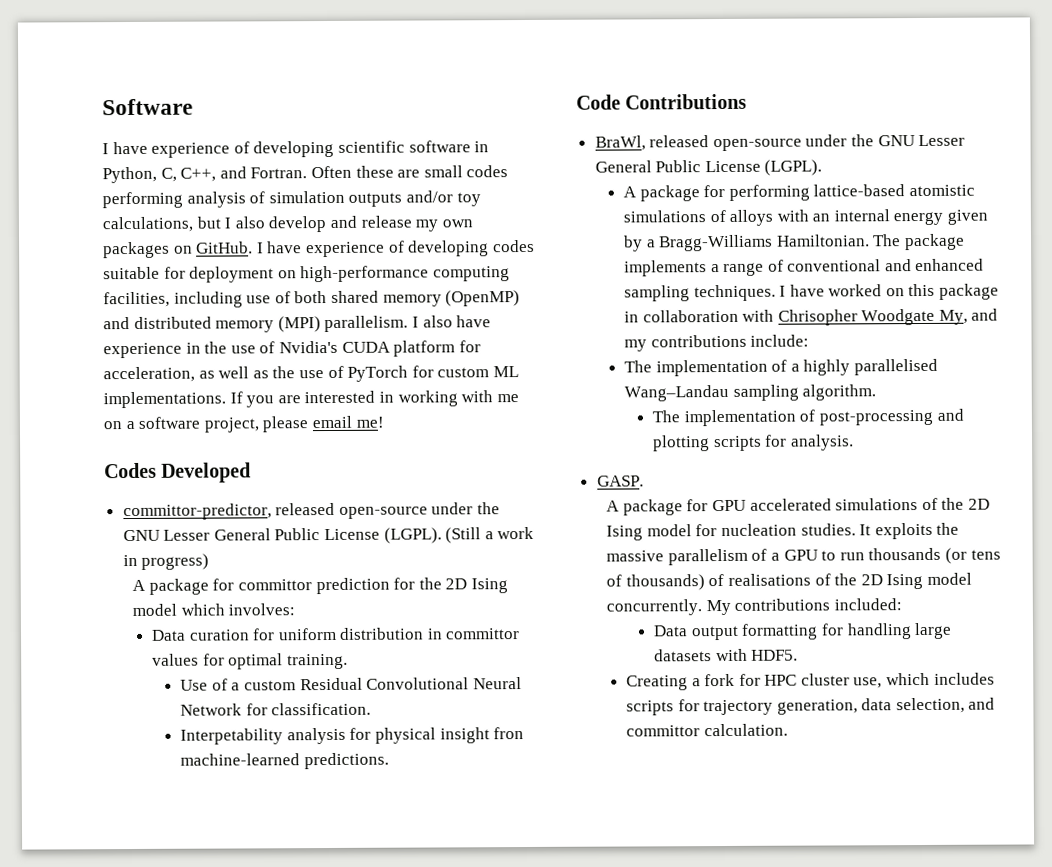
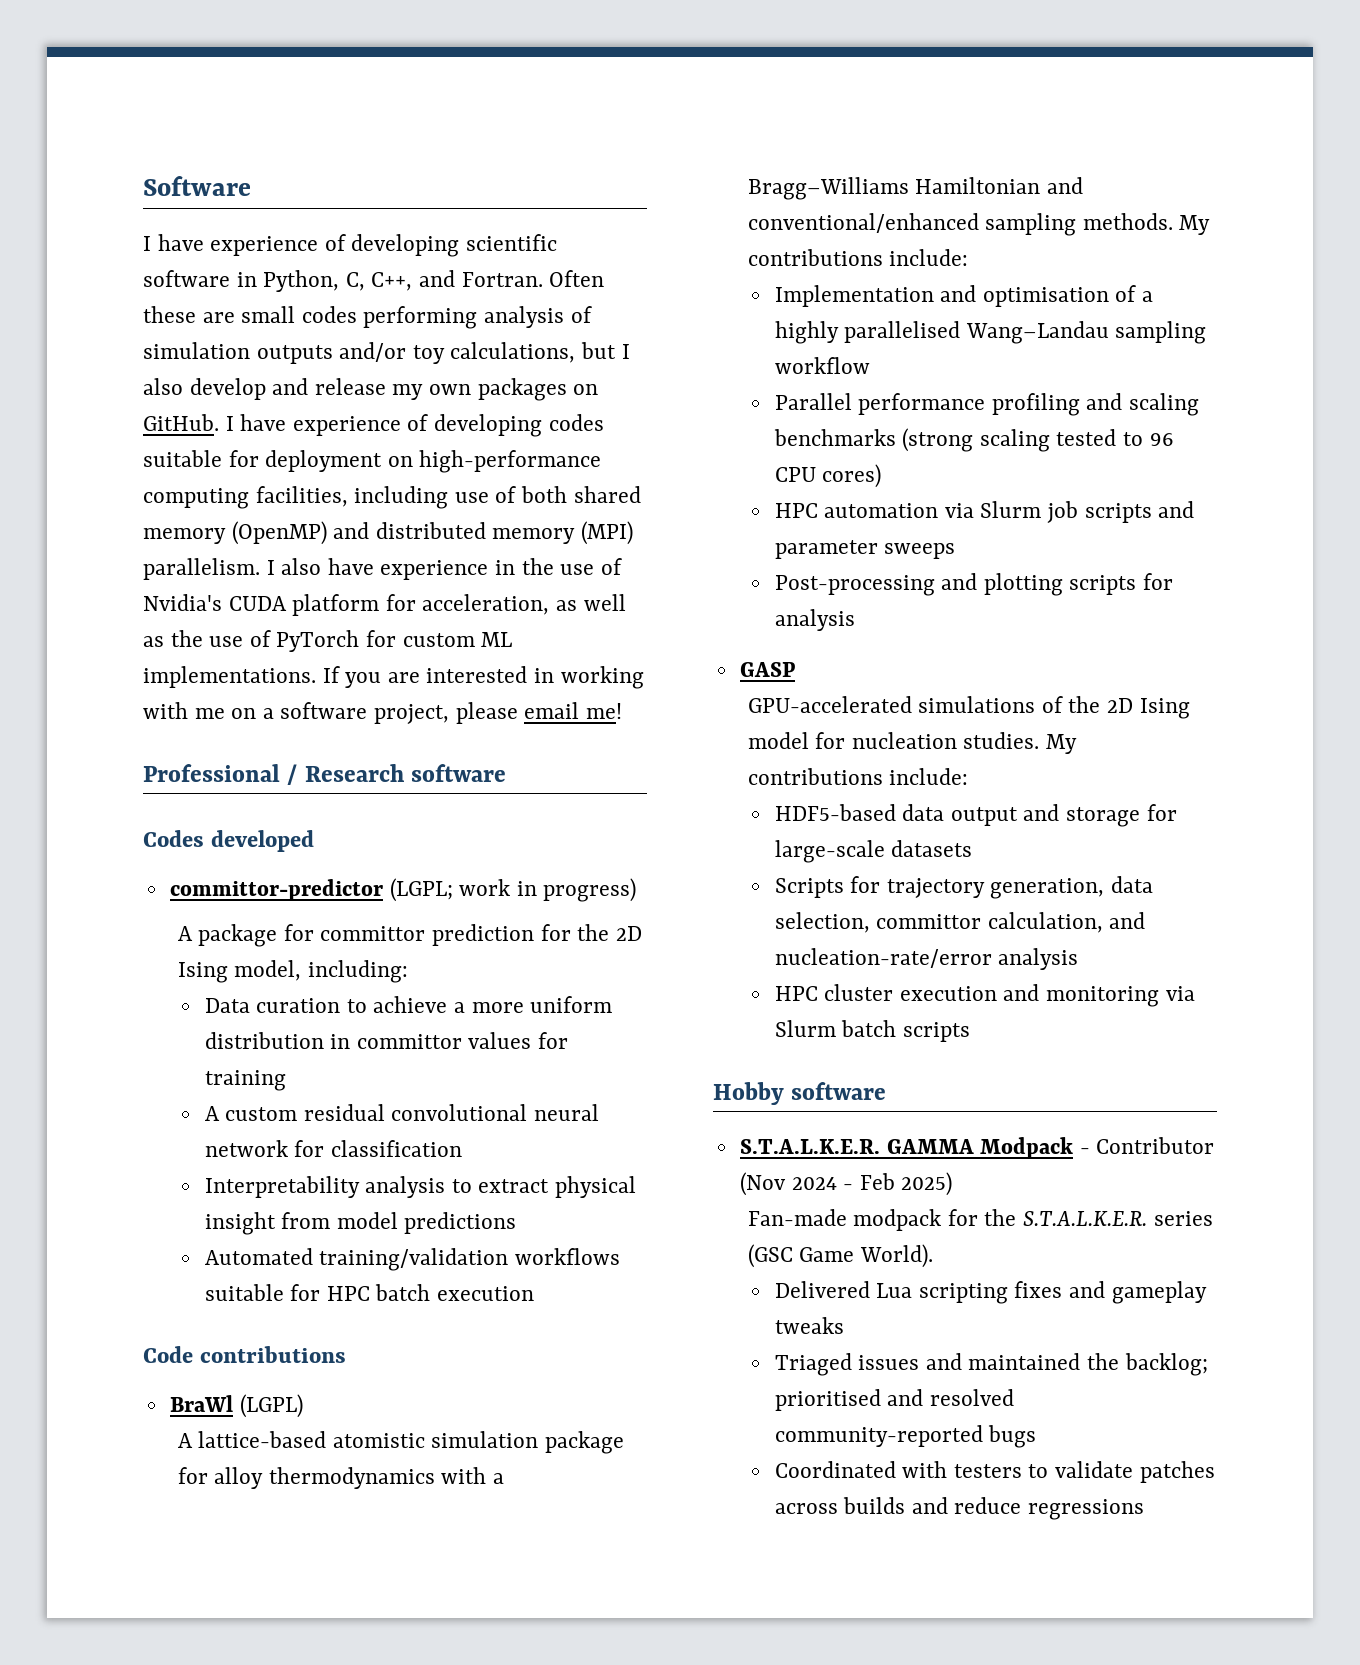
[104,462,252,483] [122,502,501,521] [122,527,494,544] Codes Developed // committor-predictor, released open-source under the GNU Lesser General Public License (LGPL). (Still a -> [143,764,506,785] [143,830,314,852] [169,878,453,902] Professional / Research software // Codes developed // committor-predictor (LGPL;
[132,603,296,616] model which involves: -> [234,960,408,983] model, including:
[252,628,276,641] for -> [346,996,524,1013] to achieve a more
[228,653,348,670] [180,677,522,691] [180,702,372,716] [180,727,525,745] [180,752,389,770] [576,93,748,110] [594,134,966,152] [594,159,823,176] [622,184,975,202] [622,209,989,226] [622,233,965,252] [623,258,985,277] [623,283,1000,302] [623,308,999,326] [623,334,810,352] [623,359,768,377] optimal training. // Use of a custom Residual Convolutional Neural Network for classification. // Interpetability analysis for physical insight fron machine-learned predictions. // Code Contributions // BraWl, released open-source under the GNU Lesser General Public License (LGPL). // A package for performing lattice-based atomistic simulations of alloys with an internal energy given by a Bragg-Williams Hamiltonian. The package implements a range of conventional and enhanced sampling techniques. I have worked on this package in collaboration with Chrisopher Woodgate My, and my contributions include: // The implementation -> [204,1070,286,1091] [204,1104,599,1121] [204,1140,462,1157] [204,1176,636,1198] [204,1212,517,1235] [204,1248,620,1271] [204,1284,534,1301] [143,1346,346,1363] [169,1394,303,1418] [177,1431,625,1454] [177,1467,505,1489] [747,177,1083,200] [747,213,1211,236] [747,249,969,266] [774,285,1109,307] training // A custom residual convolutional neural network for classification // Interpretability analysis to extract physical insight from model predictions // Automated training/validation workflows suitable for HPC batch execution // Code contributions // BraWl (LGPL) // A lattice-based atomistic simulation package for alloy thermodynamics with a Bragg–Williams Hamiltonian and conventional/enhanced sampling methods. My contributions include: // Implementation and optimisation
[802,384,877,401] [652,408,964,427] [653,434,854,452] [596,475,644,487] [606,498,832,516] algorithm. // The implementation of post-processing and plotting scripts for analysis. // GASP. // A package for GPU accelerated -> [774,357,870,374] [774,393,1199,416] [773,428,1174,452] [774,464,882,488] [774,501,1195,523] [774,540,956,559] [774,573,1173,596] [774,609,855,631] [739,662,795,677] [747,696,912,713] workflow // Parallel performance profiling and scaling benchmarks (strong scaling tested to 96 CPU cores) // HPC automation via Slurm job scripts and parameter sweeps // Post-processing and plotting scripts for analysis // GASP // GPU-accelerated
[859,522,960,540] [606,547,1001,566] [606,572,972,591] [606,598,903,616] [653,622,953,641] [654,648,799,662] [625,672,995,691] [625,700,674,716] It exploits the massive parallelism of a GPU to run thousands (or tens of thousands) of realisations of the 2D Ising model concurrently. My contributions included: // Data output formatting for handling large datasets with HDF5. // Creating a fork for HPC cluster use, which includes scripts -> [1046,734,1078,754] [747,768,969,785] [774,804,1177,827] [774,840,973,863] [774,878,844,898] My contributions include: // HDF5-based data output and storage for large-scale datasets // Scripts
[968,697,996,710] [625,723,788,737] and committor calculation. -> [876,912,1146,933] [774,948,1079,970] [774,984,1195,1007] [774,1020,970,1042] [713,1082,887,1105] [739,1137,1215,1159] [739,1172,953,1196] [747,1209,1213,1231] [747,1244,933,1268] [774,1281,1207,1304] [774,1317,844,1334] [774,1353,1208,1376] [774,1389,1014,1411] [774,1425,1037,1448] [774,1461,1215,1483] [774,1497,1144,1520] committor calculation, and nucleation-rate/error analysis // HPC cluster execution and monitoring via Slurm batch scripts // Hobby software // S.T.A.L.K.E.R. GAMMA Modpack - Contributor (Nov 2024 - Feb 2025) // Fan-made modpack for the S.T.A.L.K.E.R. series (GSC Game World). // Delivered Lua scripting fixes and gameplay tweaks // Triaged issues and maintained the backlog; prioritised and resolved community-reported bugs // Coordinated with testers to validate patches across builds and reduce regressions

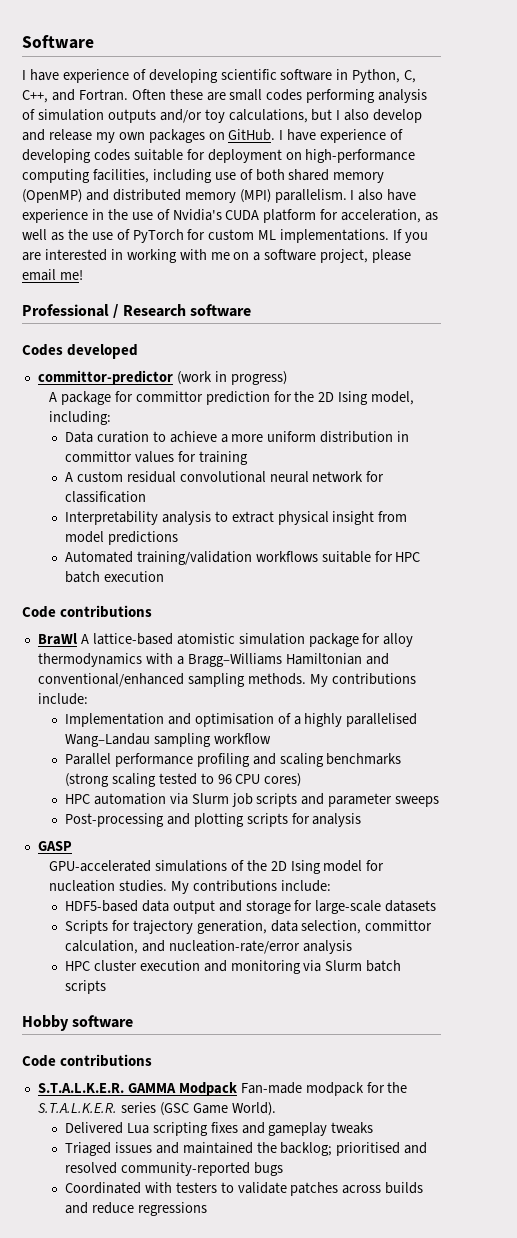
[389,878,511,902] (LGPL; work -> [176,371,212,385] (work
[239,1394,303,1418] (LGPL) // -> (77, 639) none
(887, 1091) none -> [22,1054,153,1067] // Code contributions
[1079,1137,1215,1154] [739,1172,953,1196] - Contributor (Nov 2024 - Feb 2025) // -> (237, 1089) none

